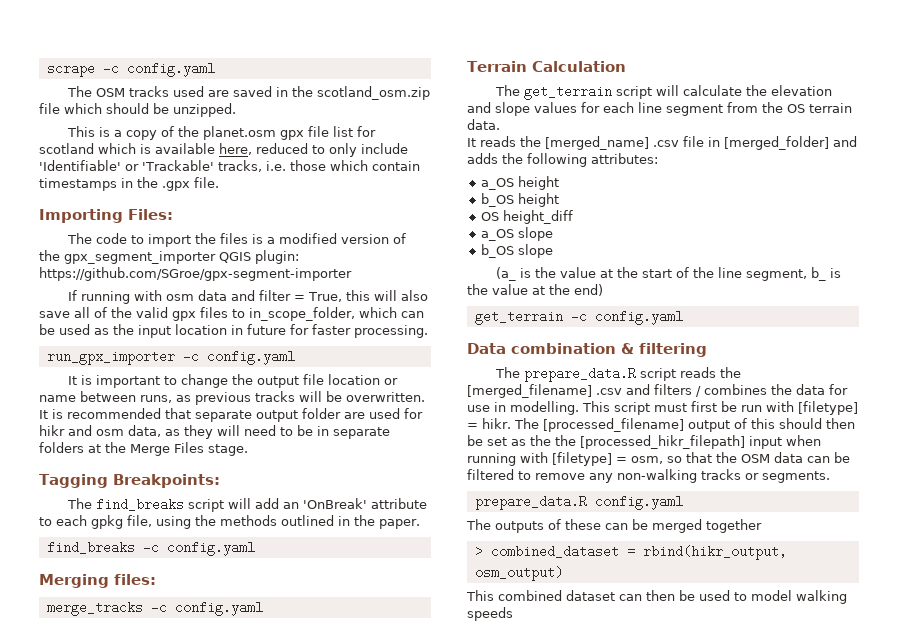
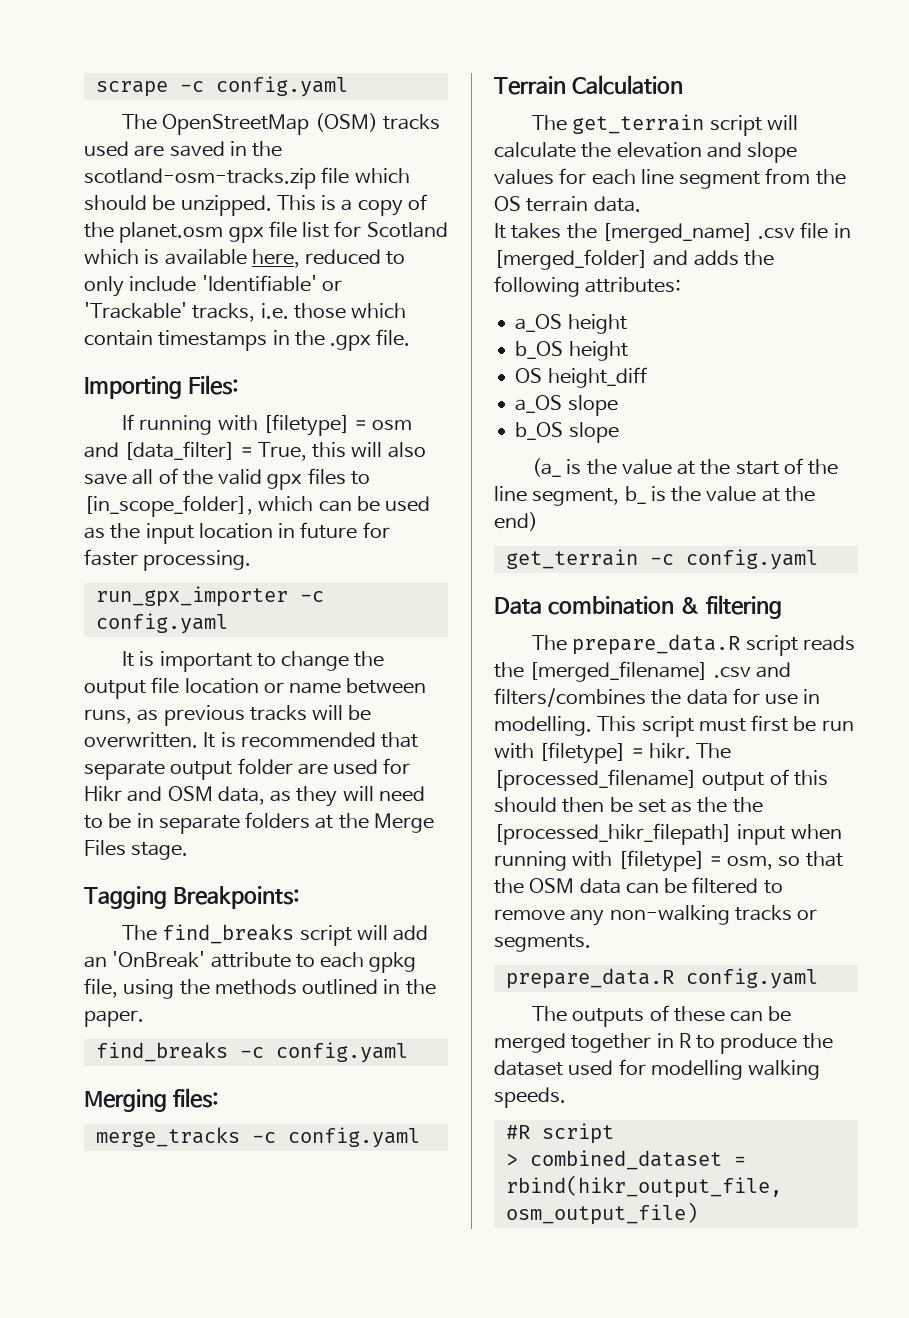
[96,88,126,97] OSM -> [162,113,378,135] OpenStreetMap (OSM)
[317,86,431,100] scotland_osm.zip -> [84,168,316,189] scotland-osm-tracks.zip
(236, 110) // -> (272, 205) none
[39,143,94,154] scotland -> [366,222,448,238] Scotland
[67,233,407,247] [39,250,299,264] [39,267,352,281] [68,290,292,304] The code to import the files is a modified version of the gpx_segment_importer QGIS plugin: https://github.com/SGroe/gpx-segment-importer // If running with osm data and filter -> [122,414,413,436] [84,441,236,460] If running with [filetype] = osm and [data_filter]
[249,307,355,321] in_scope_folder, -> [84,495,253,517] [in_scope_folder],
[39,425,124,436] hikr and osm -> [84,786,213,802] Hikr and OSM
[480,136,516,147] reads -> [511,223,562,239] takes
[654,384,767,397] filters / combines -> [494,688,646,707] filters/combines
[474,545,787,560] [474,566,563,581] [466,590,847,604] [467,607,513,621] // > combined_dataset = rbind(hikr_output, osm_output) // This combined dataset can then be used to model walking speeds -> [656,1033,833,1054] [494,1059,821,1080] [494,1087,566,1108] [505,1123,614,1144] [505,1150,746,1170] [505,1175,782,1198] [505,1202,698,1225] in R to produce the dataset used for modelling walking speeds. // #R script // > combined_dataset = rbind(hikr_output_file, osm_output_file)

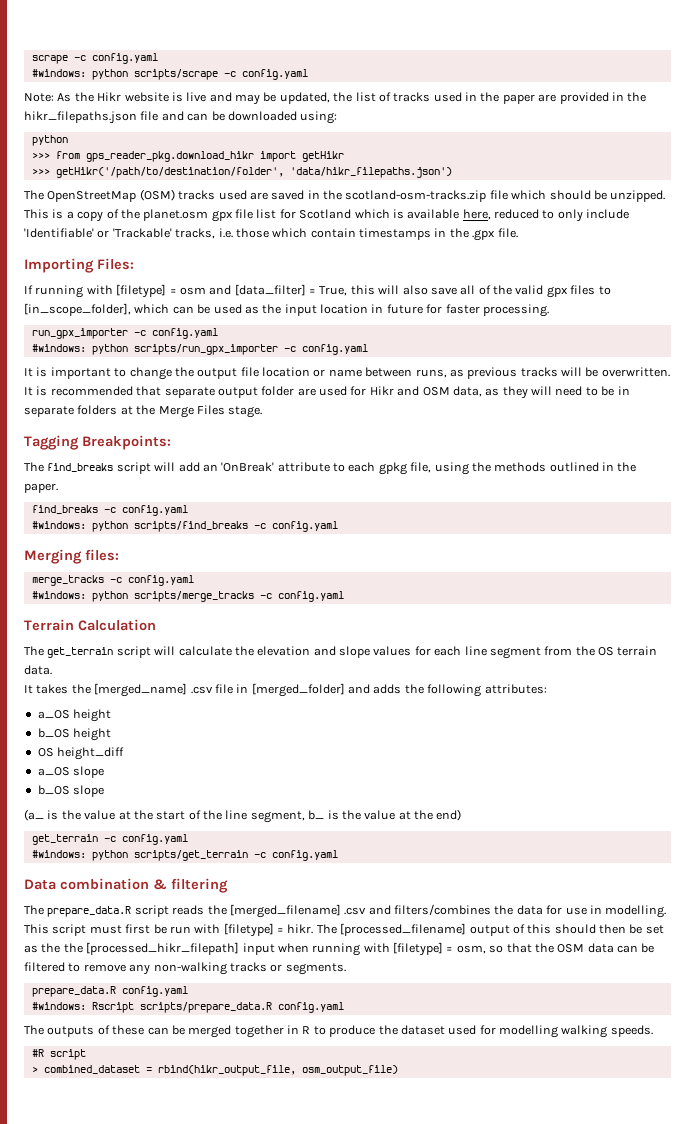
(348, 86) none -> [31,69,308,80] [24,92,647,105] [24,111,338,124] [31,135,68,146] [31,151,344,162] [31,167,452,178] // #windows: python scripts/scrape -c config.yaml // Note: As the Hikr website is live and may be updated, the list of tracks used in the paper are provided in the hikr_filepaths.json file and can be downloaded using: // python // >>> from gps_reader_pkg.download_hikr import getHikr // >>> getHikr('/path/to/destination/folder', 'data/hikr_filepaths.json')
(228, 623) none -> [31,344,368,355] // #windows: python scripts/run_gpx_importer -c config.yaml
(408, 1052) none -> [31,521,338,532] // #windows: python scripts/find_breaks -c config.yaml
(420, 1137) none -> [31,591,344,602] // #windows: python scripts/merge_tracks -c config.yaml
(818, 559) none -> [31,850,338,861] // #windows: python scripts/get_terrain -c config.yaml
(818, 978) none -> [31,1002,344,1013] // #windows: Rscript scripts/prepare_data.R config.yaml

